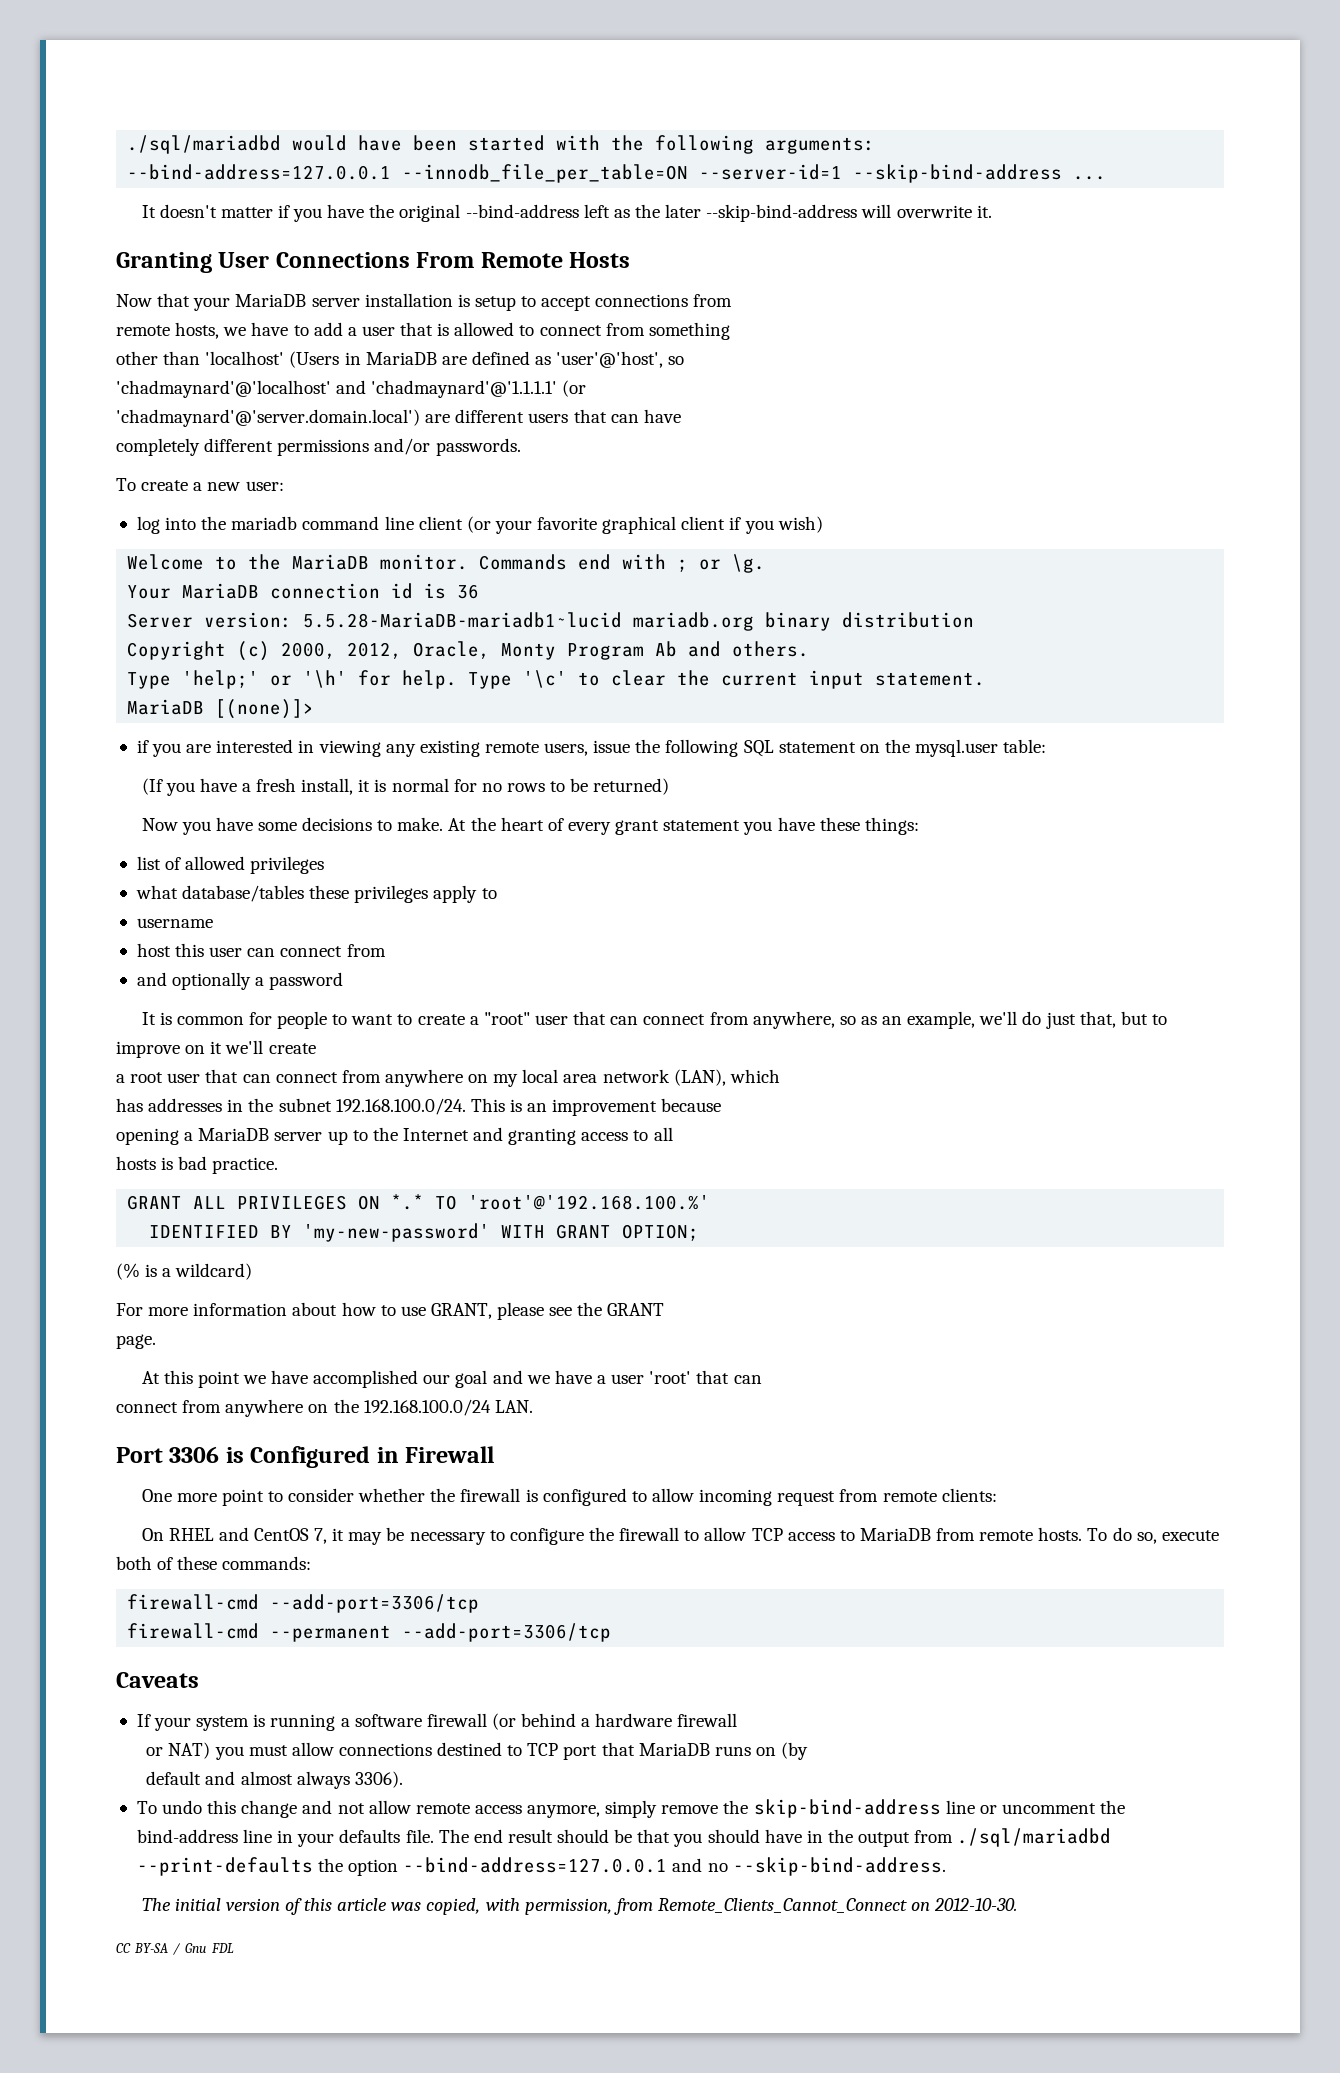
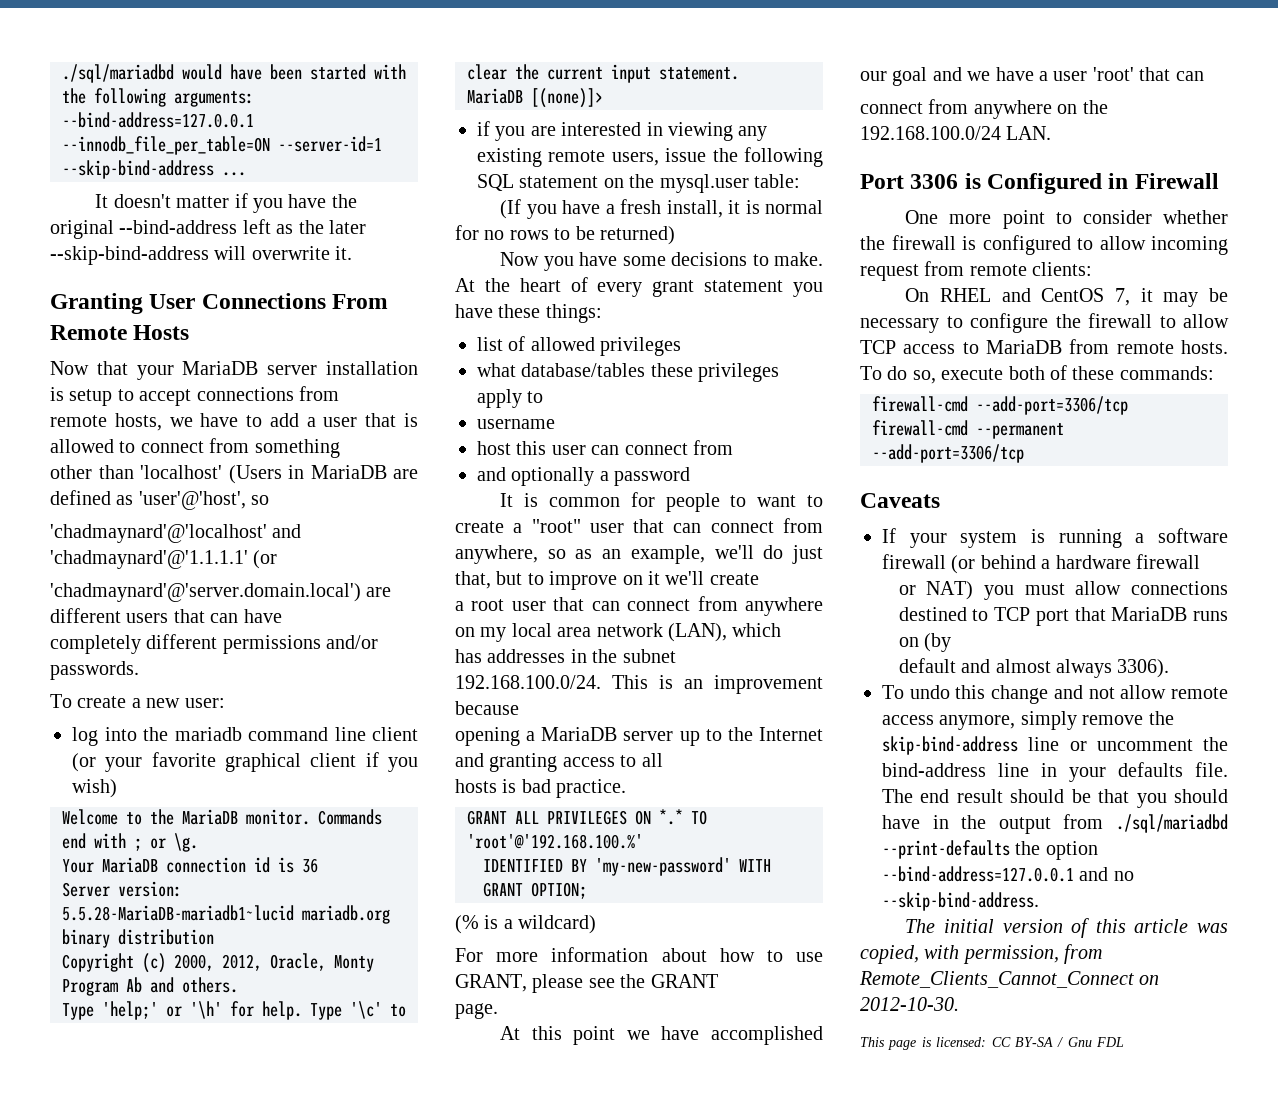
(1018, 1904) none -> [860,1037,987,1050] This page is licensed:

